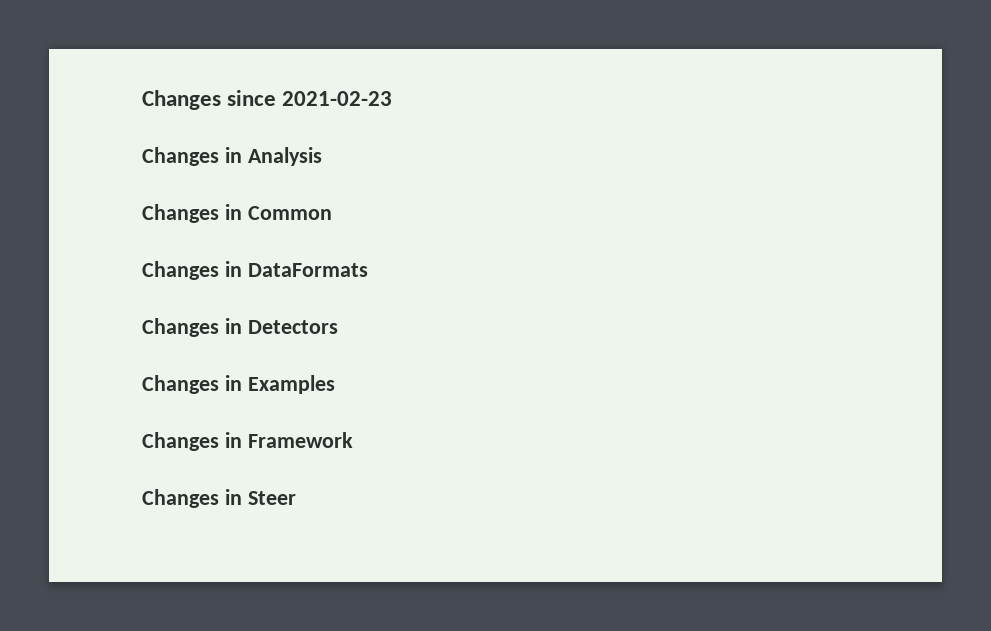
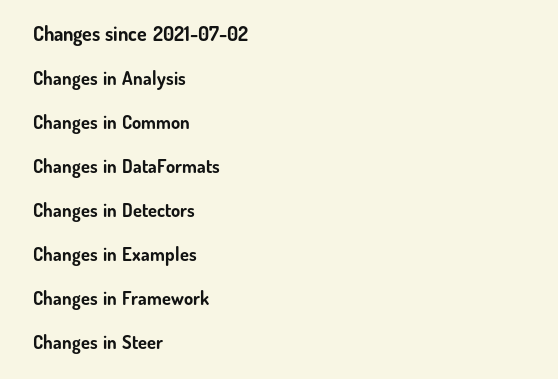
[282,91,393,106] 2021-02-23 -> [152,26,248,41] 2021-07-02

